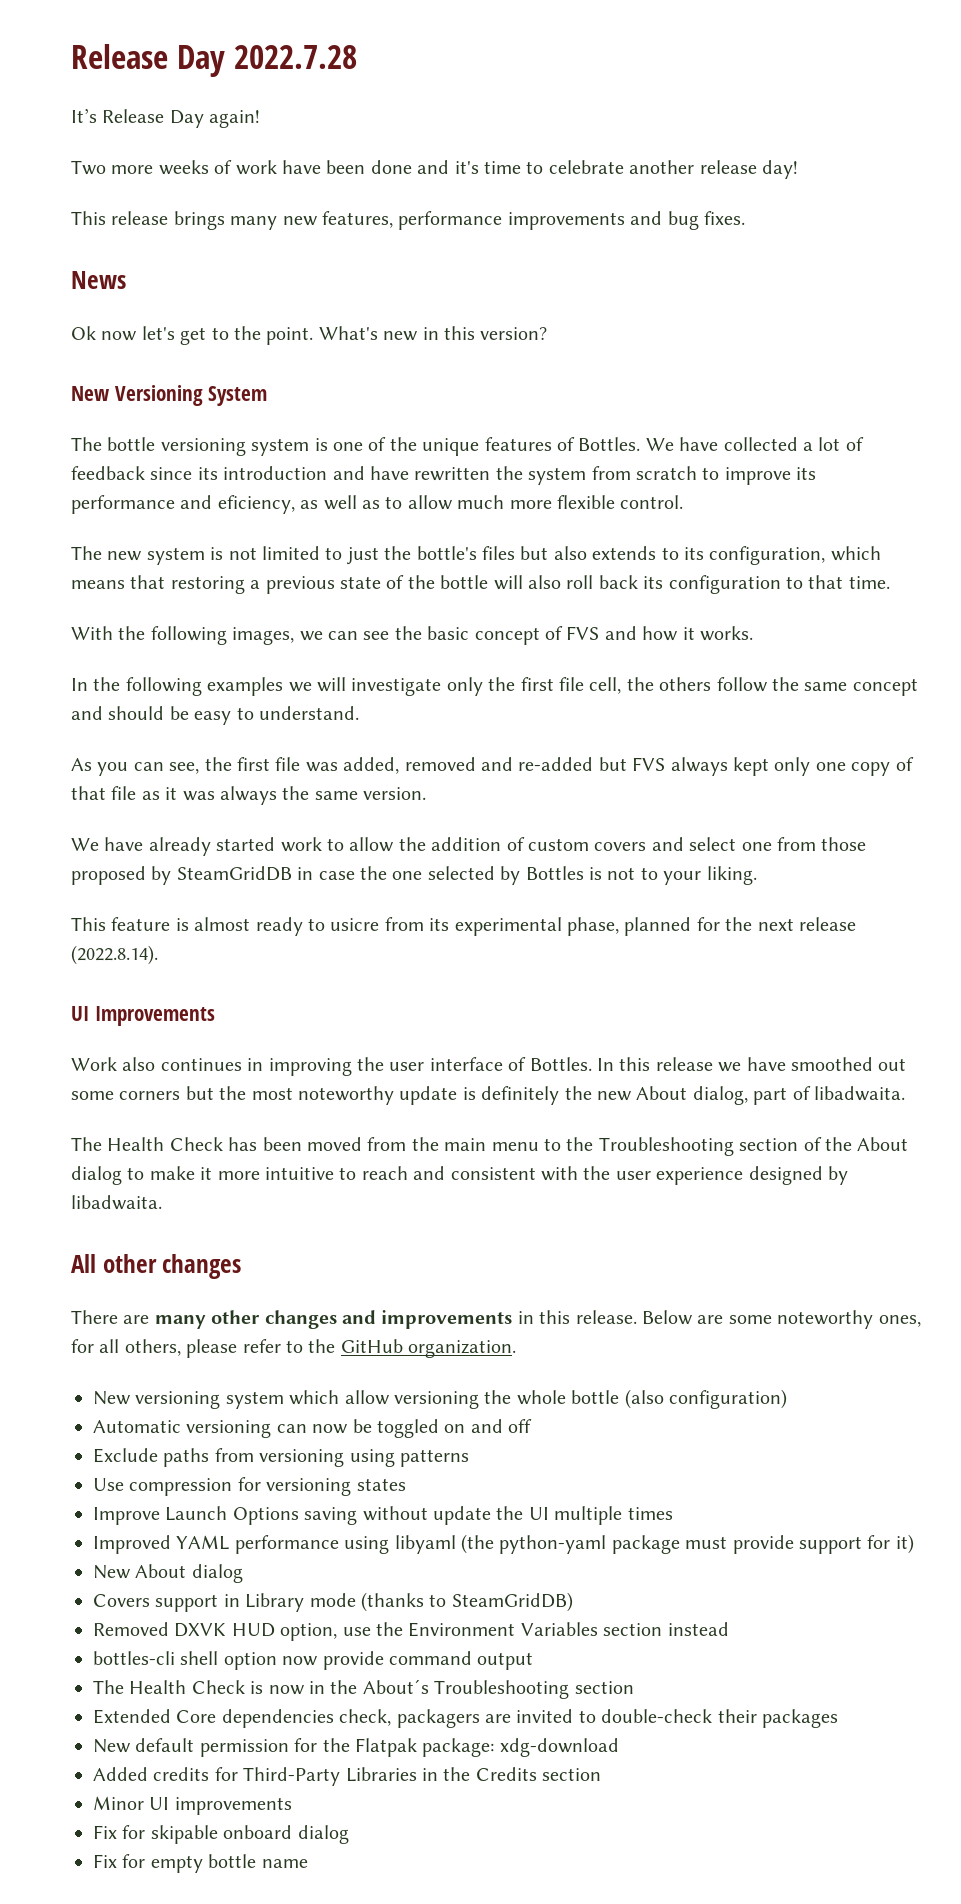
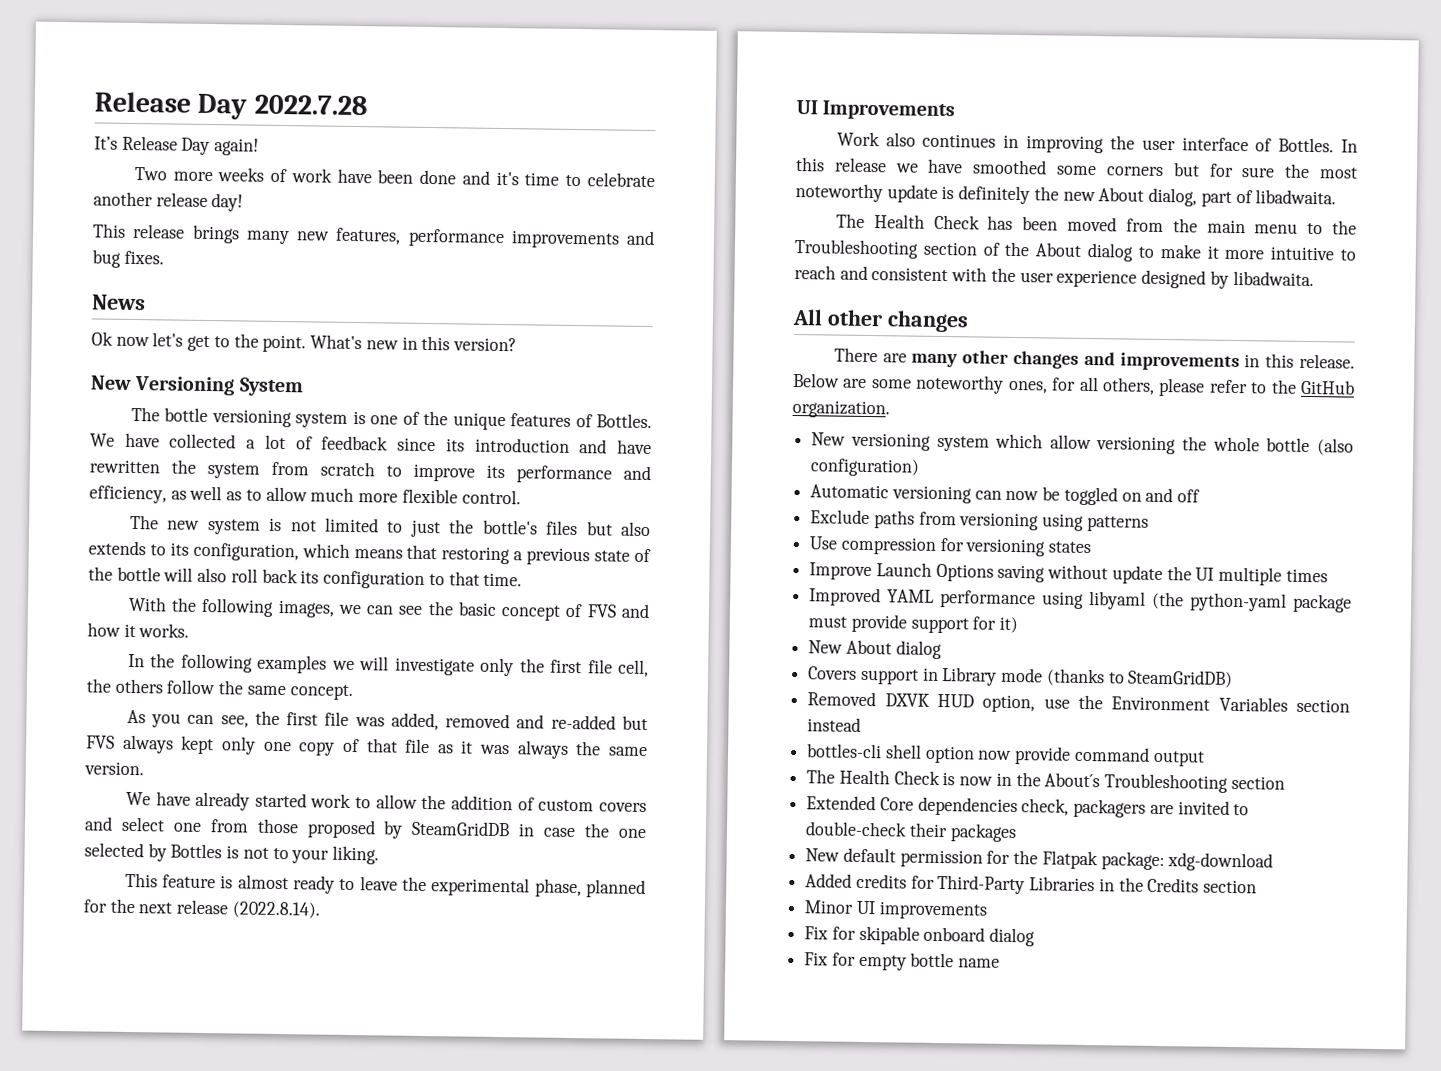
[217,495,295,514] eficiency, -> [89,485,167,504] efficiency,
[852,678,918,696] [71,706,359,725] concept and should be easy to understand. -> [289,684,353,701] concept.
[330,917,450,931] usicre from its -> [359,876,428,892] leave the
[878,1058,907,1071] out -> (1048, 167) none
(214, 1093) none -> [1208,163,1276,178] for sure

